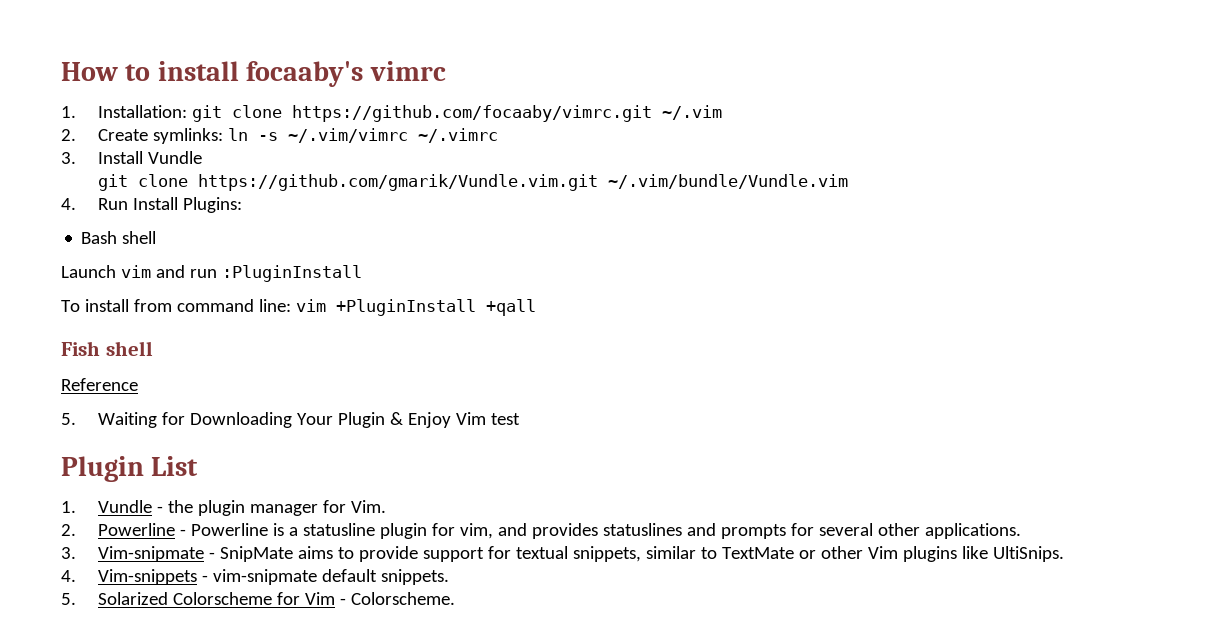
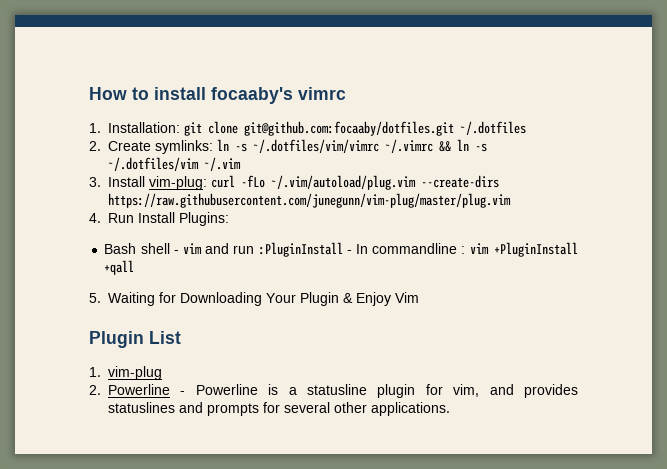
[291,105,722,122] https://github.com/focaaby/vimrc.git ~/.vim -> [244,121,526,136] git@github.com:focaaby/dotfiles.git ~/.dotfiles
[287,128,408,143] ~/.vim/vimrc -> [253,139,379,153] ~/.dotfiles/vim/vimrc
[61,151,202,164] [97,174,848,191] // 3. Install Vundle // git clone https://github.com/gmarik/Vundle.vim.git ~/.vim/bundle/Vundle.vim -> [439,139,487,152] [108,157,241,171] [89,175,499,190] [108,193,511,208] && ln -s ~/.dotfiles/vim ~/.vim // 3. Install vim-plug: curl -fLo ~/.vim/autoload/plug.vim --create-dirs https://raw.githubusercontent.com/junegunn/vim-plug/master/plug.vim
[61,265,116,278] // Launch -> [173,250,179,254] -
[61,299,291,312] // To install from command line: -> [346,243,466,254] - In commandline :
[61,341,153,356] [61,378,138,391] // Fish shell // Reference -> (135, 267) none
[490,413,520,425] test -> (419, 297) none
[97,500,386,516] Vundle - the plugin manager for Vim. -> [108,366,162,380] vim-plug
[61,546,1064,562] [61,569,449,585] [61,592,455,605] // 3. Vim-snipmate - SnipMate aims to provide support for textual snippets, similar to TextMate or other Vim plugins like UltiSnips. // 4. Vim-snippets - vim-snipmate default snippets. // 5. Solarized Colorscheme for Vim - Colorscheme. -> (450, 409) none

